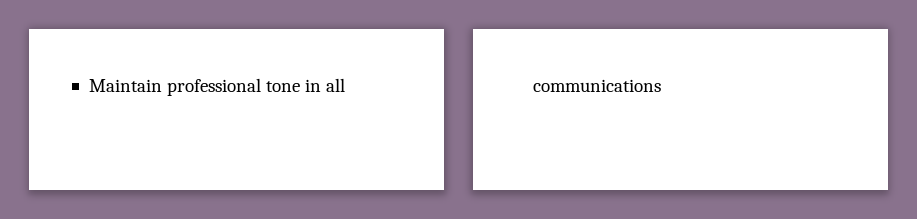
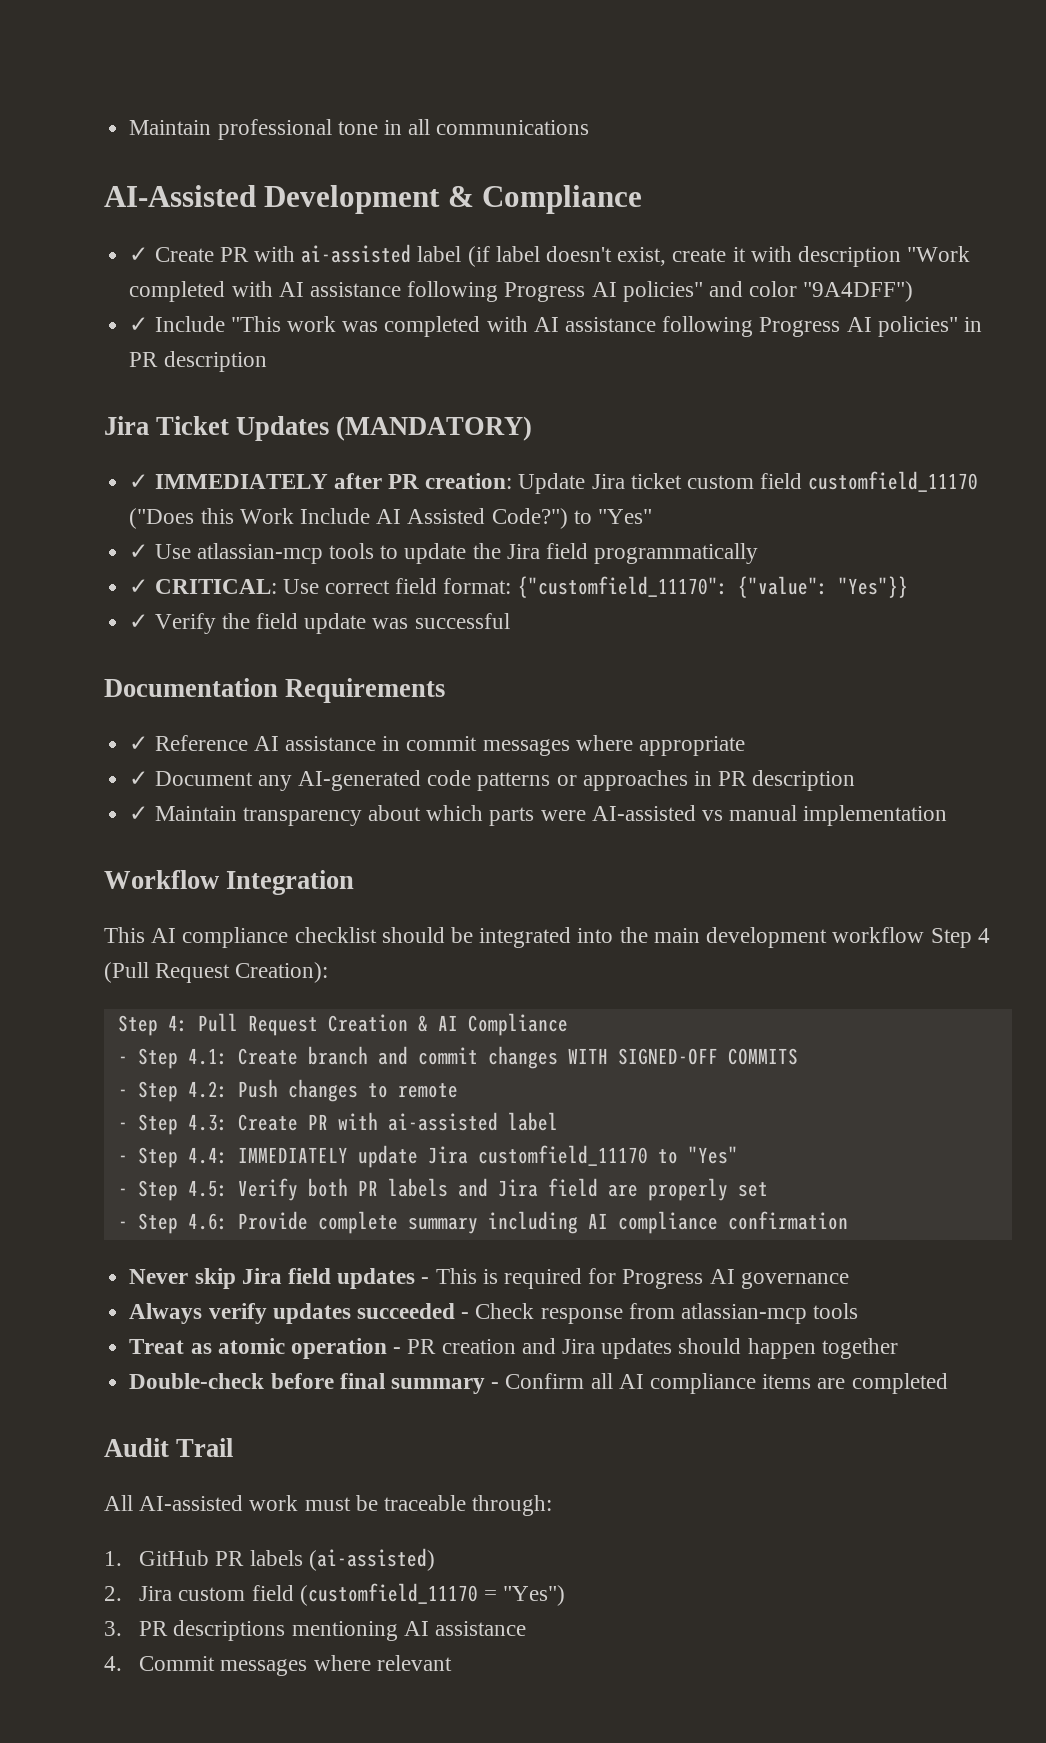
(661, 85) none -> [104,185,643,214] [129,244,971,267] [129,281,914,302] [129,316,983,337] [129,351,267,372] [104,416,533,441] [129,471,979,494] [129,508,652,529] [129,543,759,564] [129,576,908,598] [129,613,510,634] [104,678,446,703] [129,735,745,756] [129,770,856,791] [129,805,948,826] [104,870,355,895] [104,927,990,948] [104,962,329,983] [117,1013,568,1036] [117,1046,798,1069] [117,1079,458,1102] [117,1112,558,1135] [117,1145,738,1168] [117,1178,768,1201] [117,1211,848,1234] [129,1268,849,1289] [129,1303,859,1324] [129,1338,898,1359] [129,1373,948,1394] [104,1438,234,1457] [104,1495,553,1516] [104,1548,435,1571] [104,1583,566,1606] [104,1620,527,1641] [104,1655,452,1676] // AI-Assisted Development & Compliance // ✓ Create PR with ai-assisted label (if label doesn't exist, create it with description "Work completed with AI assistance following Progress AI policies" and color "9A4DFF") // ✓ Include "This work was completed with AI assistance following Progress AI policies" in PR description // Jira Ticket Updates (MANDATORY) // ✓ IMMEDIATELY after PR creation: Update Jira ticket custom field customfield_11170 ("Does this Work Include AI Assisted Code?") to "Yes" // ✓ Use atlassian-mcp tools to update the Jira field programmatically // ✓ CRITICAL: Use correct field format: {"customfield_11170": {"value": "Yes"}} // ✓ Verify the field update was successful // Documentation Requirements // ✓ Reference AI assistance in commit messages where appropriate // ✓ Document any AI-generated code patterns or approaches in PR description // ✓ Maintain transparency about which parts were AI-assisted vs manual implementation // Workflow Integration // This AI compliance checklist should be integrated into the main development workflow Step 4 (Pull Request Creation): // Step 4: Pull Request Creation & AI Compliance // - Step 4.1: Create branch and commit changes WITH SIGNED-OFF COMMITS // - Step 4.2: Push changes to remote // - Step 4.3: Create PR with ai-assisted label // - Step 4.4: IMMEDIATELY update Jira customfield_11170 to "Yes" // - Step 4.5: Verify both PR labels and Jira field are properly set // - Step 4.6: Provide complete summary including AI compliance confirmation // Never skip Jira field updates - This is required for Progress AI governance // Always verify updates succeeded - Check response from atlassian-mcp tools // Treat as atomic operation - PR creation and Jira updates should happen together // Double-check before final summary - Confirm all AI compliance items are completed // Audit Trail // All AI-assisted work must be traceable through: // 1. GitHub PR labels (ai-assisted) // 2. Jira custom field (customfield_11170 = "Yes") // 3. PR descriptions mentioning AI assistance // 4. Commit messages where relevant

